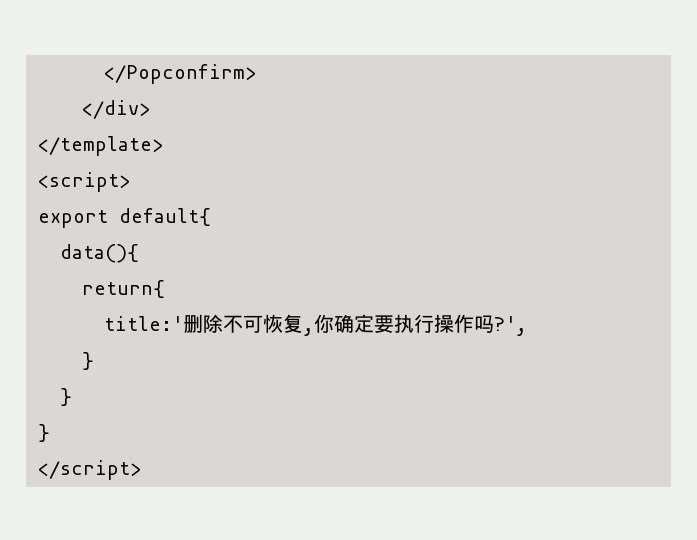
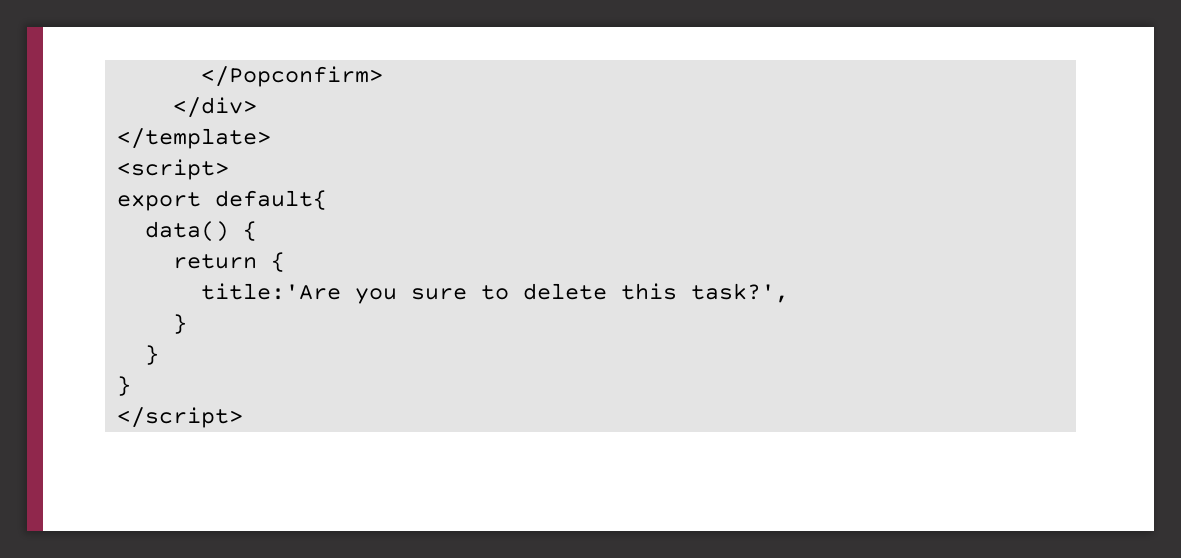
[60,244,139,263] [82,280,165,298] [104,314,527,336] data(){ // return{ // title:'删除不可恢复,你确定要执行操作吗?', -> [145,221,258,242] [173,252,286,272] [201,283,790,304] data() { // return { // title:'Are you sure to delete this task?',

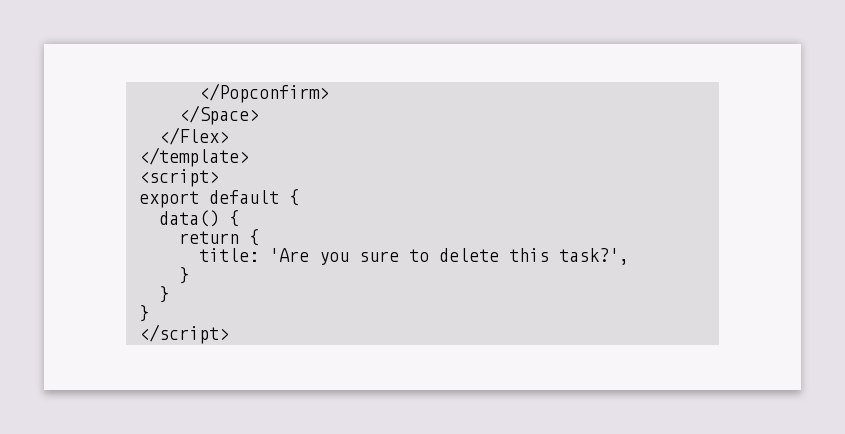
[173,97,258,118] </div> -> [178,105,259,125] [158,127,229,145] </Space> // </Flex>
[215,190,328,210] default{ -> [208,189,299,206] default {
[201,283,342,300] title:'Are -> [198,248,309,262] title: 'Are

